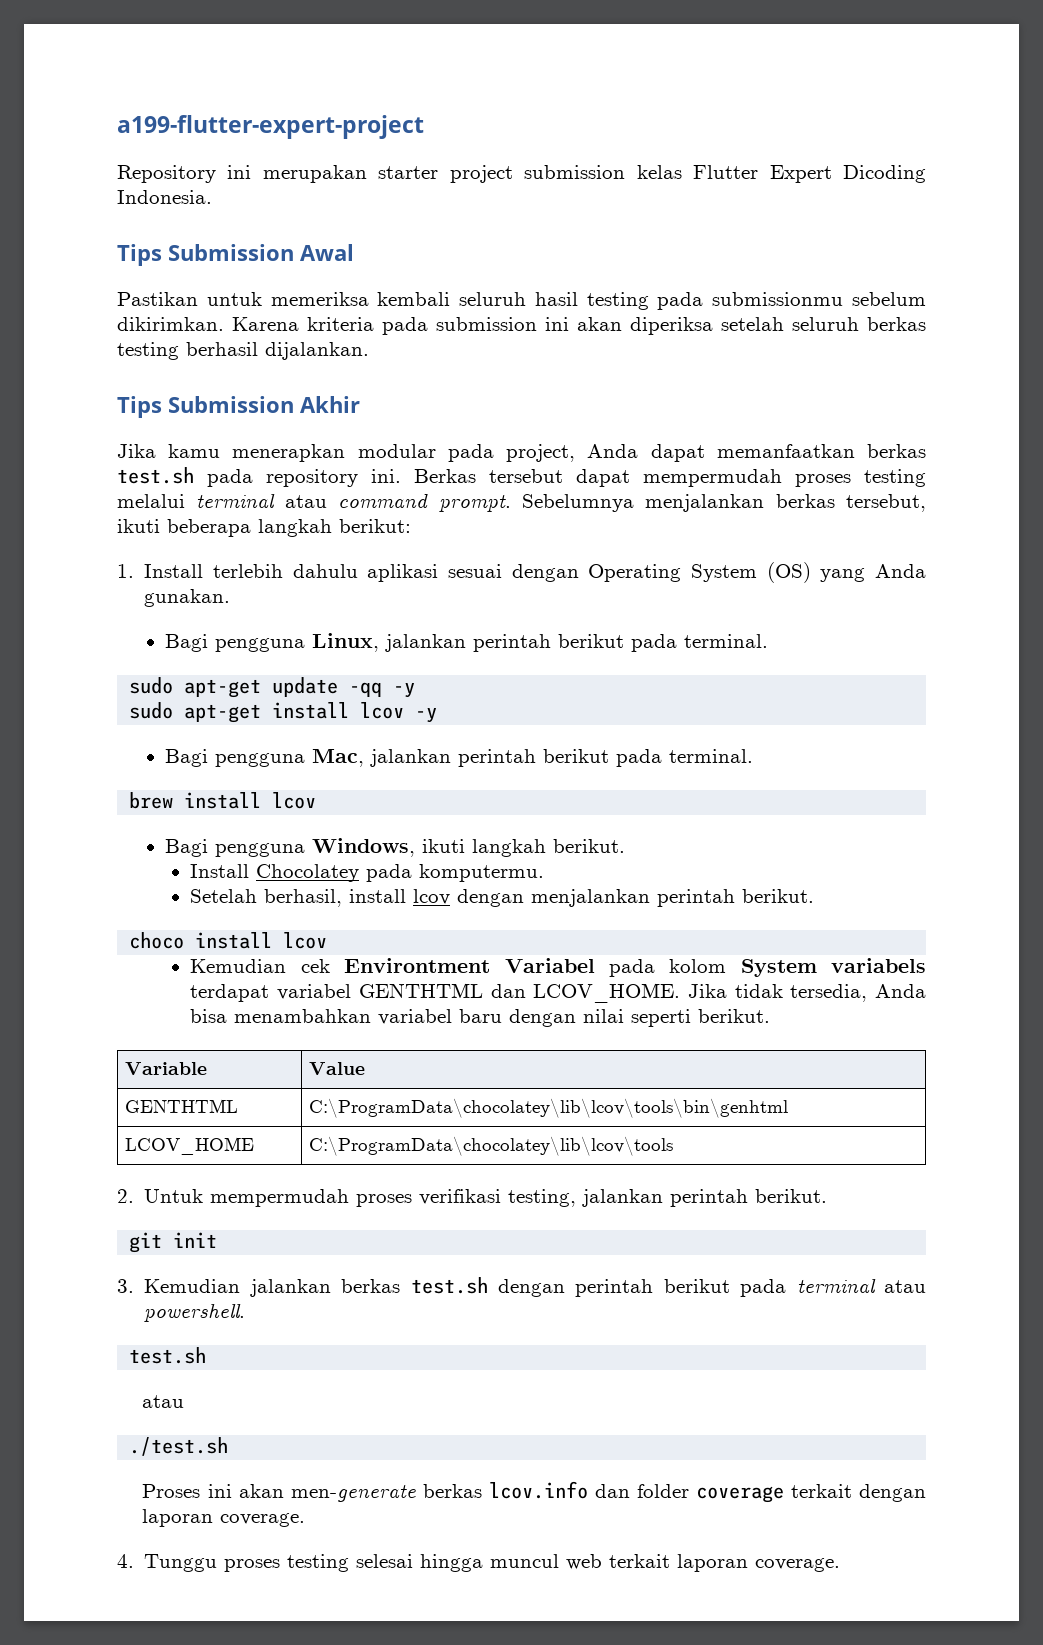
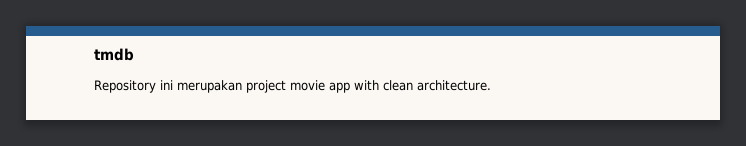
[117,115,424,139] a199-flutter-expert-project -> [94,48,134,61] tmdb
[378,165,927,183] [117,190,212,204] [117,244,354,266] [117,292,927,310] [117,317,926,335] [117,342,369,360] [117,396,360,418] [117,444,926,462] [117,467,926,487] [117,493,926,512] [117,519,411,537] [117,562,926,583] [144,589,231,607] [165,633,769,652] [129,677,416,698] [129,702,438,723] [165,749,754,767] [129,792,317,809] [165,838,626,857] [190,864,545,882] [190,889,815,907] [129,932,328,949] [190,958,926,977] [190,983,927,1003] [190,1009,771,1027] [125,1062,208,1075] [309,1062,366,1075] [125,1099,239,1113] [309,1098,789,1118] [125,1137,255,1155] [309,1136,674,1156] [117,1189,828,1207] [129,1232,218,1253] [117,1277,926,1297] [144,1303,246,1322] [129,1347,207,1364] [142,1395,185,1408] [129,1437,229,1456] [142,1481,926,1503] [142,1509,306,1527] [117,1554,841,1572] starter project submission kelas Flutter Expert Dicoding Indonesia. // Tips Submission Awal // Pastikan untuk memeriksa kembali seluruh hasil testing pada submissionmu sebelum dikirimkan. Karena kriteria pada submission ini akan diperiksa setelah seluruh berkas testing berhasil dijalankan. // Tips Submission Akhir // Jika kamu menerapkan modular pada project, Anda dapat memanfaatkan berkas test.sh pada repository ini. Berkas tersebut dapat mempermudah proses testing melalui terminal atau command prompt. Sebelumnya menjalankan berkas tersebut, ikuti beberapa langkah berikut: // 1. Install terlebih dahulu aplikasi sesuai dengan Operating System (OS) yang Anda gunakan. // Bagi pengguna Linux, jalankan perintah berikut pada terminal. // sudo apt-get update -qq -y // sudo apt-get install lcov -y // Bagi pengguna Mac, jalankan perintah berikut pada terminal. // brew install lcov // Bagi pengguna Windows, ikuti langkah berikut. // Install Chocolatey pada komputermu. // Setelah berhasil, install lcov dengan menjalankan perintah berikut. // choco install lcov // Kemudian cek Environtment Variabel pada kolom System variabels terdapat variabel GENTHTML dan LCOV_HOME. Jika tidak tersedia, Anda bisa menambahkan variabel baru dengan nilai seperti berikut. // Variable | Value // GENTHTML | C:\ProgramData\chocolatey\lib\lcov\tools\bin\genhtml // LCOV_HOME | C:\ProgramData\chocolatey\lib\lcov\tools // 2. Untuk mempermudah proses verifikasi testing, jalankan perintah berikut. // git init // 3. Kemudian jalankan berkas test.sh dengan perintah berikut pada terminal atau powershell. // test.sh // atau // ./test.sh // Proses ini akan men-generate berkas lcov.info dan folder coverage terkait dengan laporan coverage. // 4. Tunggu proses testing selesai hingga muncul web terkait laporan coverage. -> [246,80,491,93] project movie app with clean architecture.

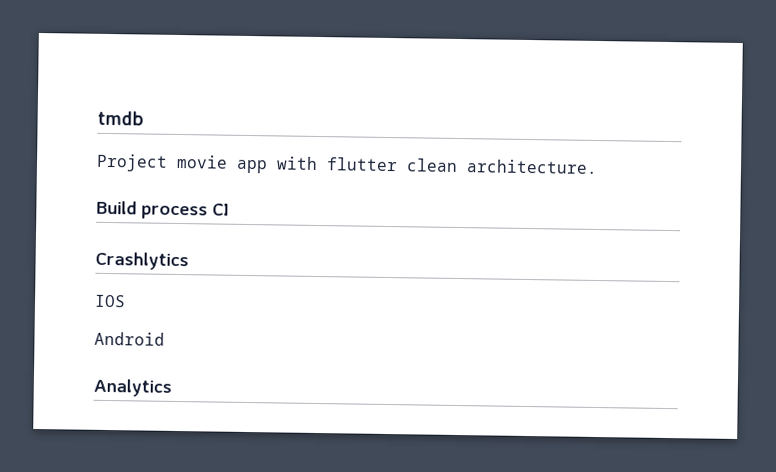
[94,80,286,93] Repository ini merupakan project -> [96,153,168,172] Project
(379, 85) none -> [326,157,398,172] flutter
(491, 85) none -> [96,200,229,220] [95,251,189,271] [94,294,126,308] [94,331,165,346] [93,378,172,397] // Build process CI // Crashlytics // IOS // Android // Analytics

